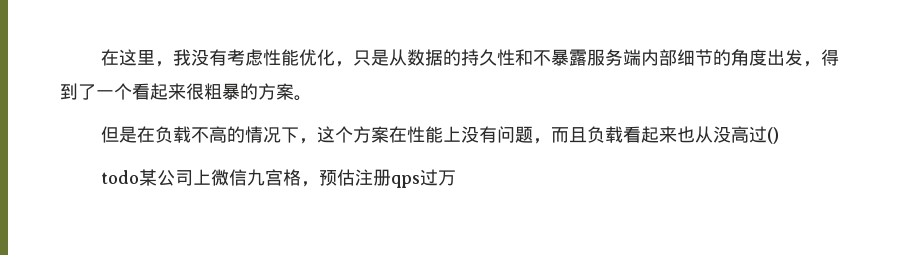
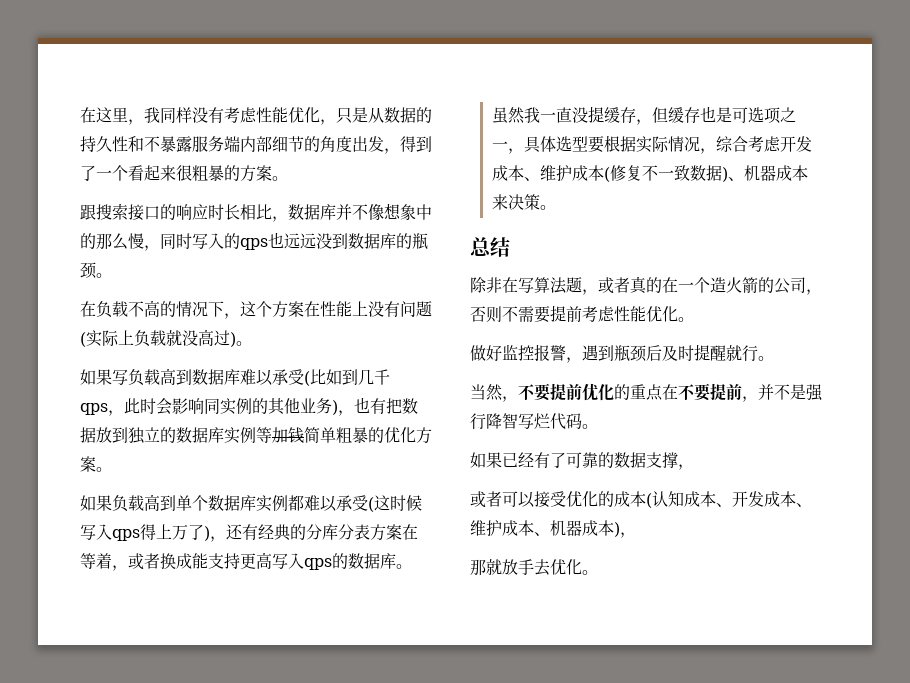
(192, 57) none -> [160,107,192,123] 同样
[101,126,138,143] 但是 -> [80,203,432,222] [80,232,428,251] [80,262,112,279] 跟搜索接口的响应时长相比，数据库并不像想象中的那么慢，同时写入的qps也远远没到数据库的瓶颈。 //
[533,126,780,144] [101,169,457,188] ，而且负载看起来也从没高过() // todo某公司上微信九宫格，预估注册qps过万 -> [80,329,252,347] [80,368,390,386] [80,397,418,416] [80,427,432,444] [80,456,112,472] [80,494,422,512] [80,524,418,542] [80,552,412,571] [491,106,796,125] [491,135,812,154] [491,165,808,182] [491,194,556,210] [470,237,510,257] [470,276,822,295] [470,305,694,323] [470,344,774,363] [470,383,823,402] [470,413,598,430] [470,452,694,470] [470,491,812,508] [470,520,636,538] [470,559,598,576] (实际上负载就没高过)。 // 如果写负载高到数据库难以承受(比如到几千qps，此时会影响同实例的其他业务)，也有把数据放到独立的数据库实例等加钱简单粗暴的优化方案。 // 如果负载高到单个数据库实例都难以承受(这时候写入qps得上万了)，还有经典的分库分表方案在等着，或者换成能支持更高写入qps的数据库。 // 虽然我一直没提缓存，但缓存也是可选项之一，具体选型要根据实际情况，综合考虑开发成本、维护成本(修复不一致数据)、机器成本来决策。 // 总结 // 除非在写算法题，或者真的在一个造火箭的公司，否则不需要提前考虑性能优化。 // 做好监控报警，遇到瓶颈后及时提醒就行。 // 当然，不要提前优化的重点在不要提前，并不是强行降智写烂代码。 // 如果已经有了可靠的数据支撑， // 或者可以接受优化的成本(认知成本、开发成本、维护成本、机器成本)， // 那就放手去优化。

